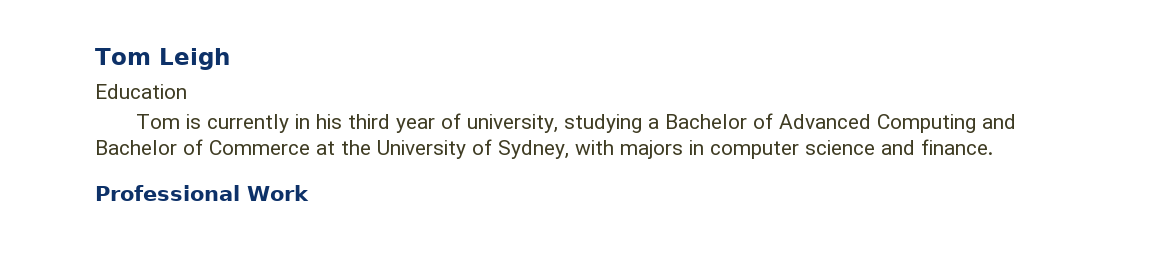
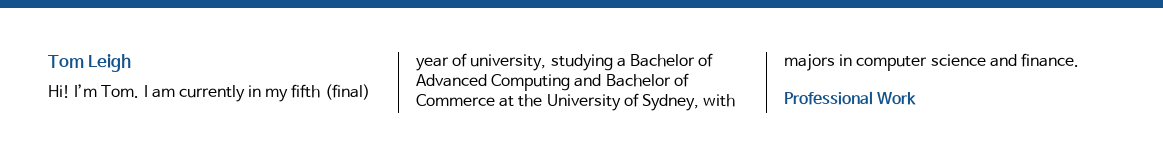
[95,84,187,99] [135,114,390,133] Education // Tom is currently in his third -> [48,84,370,102] Hi! I’m Tom. I am currently in my fifth (final)

